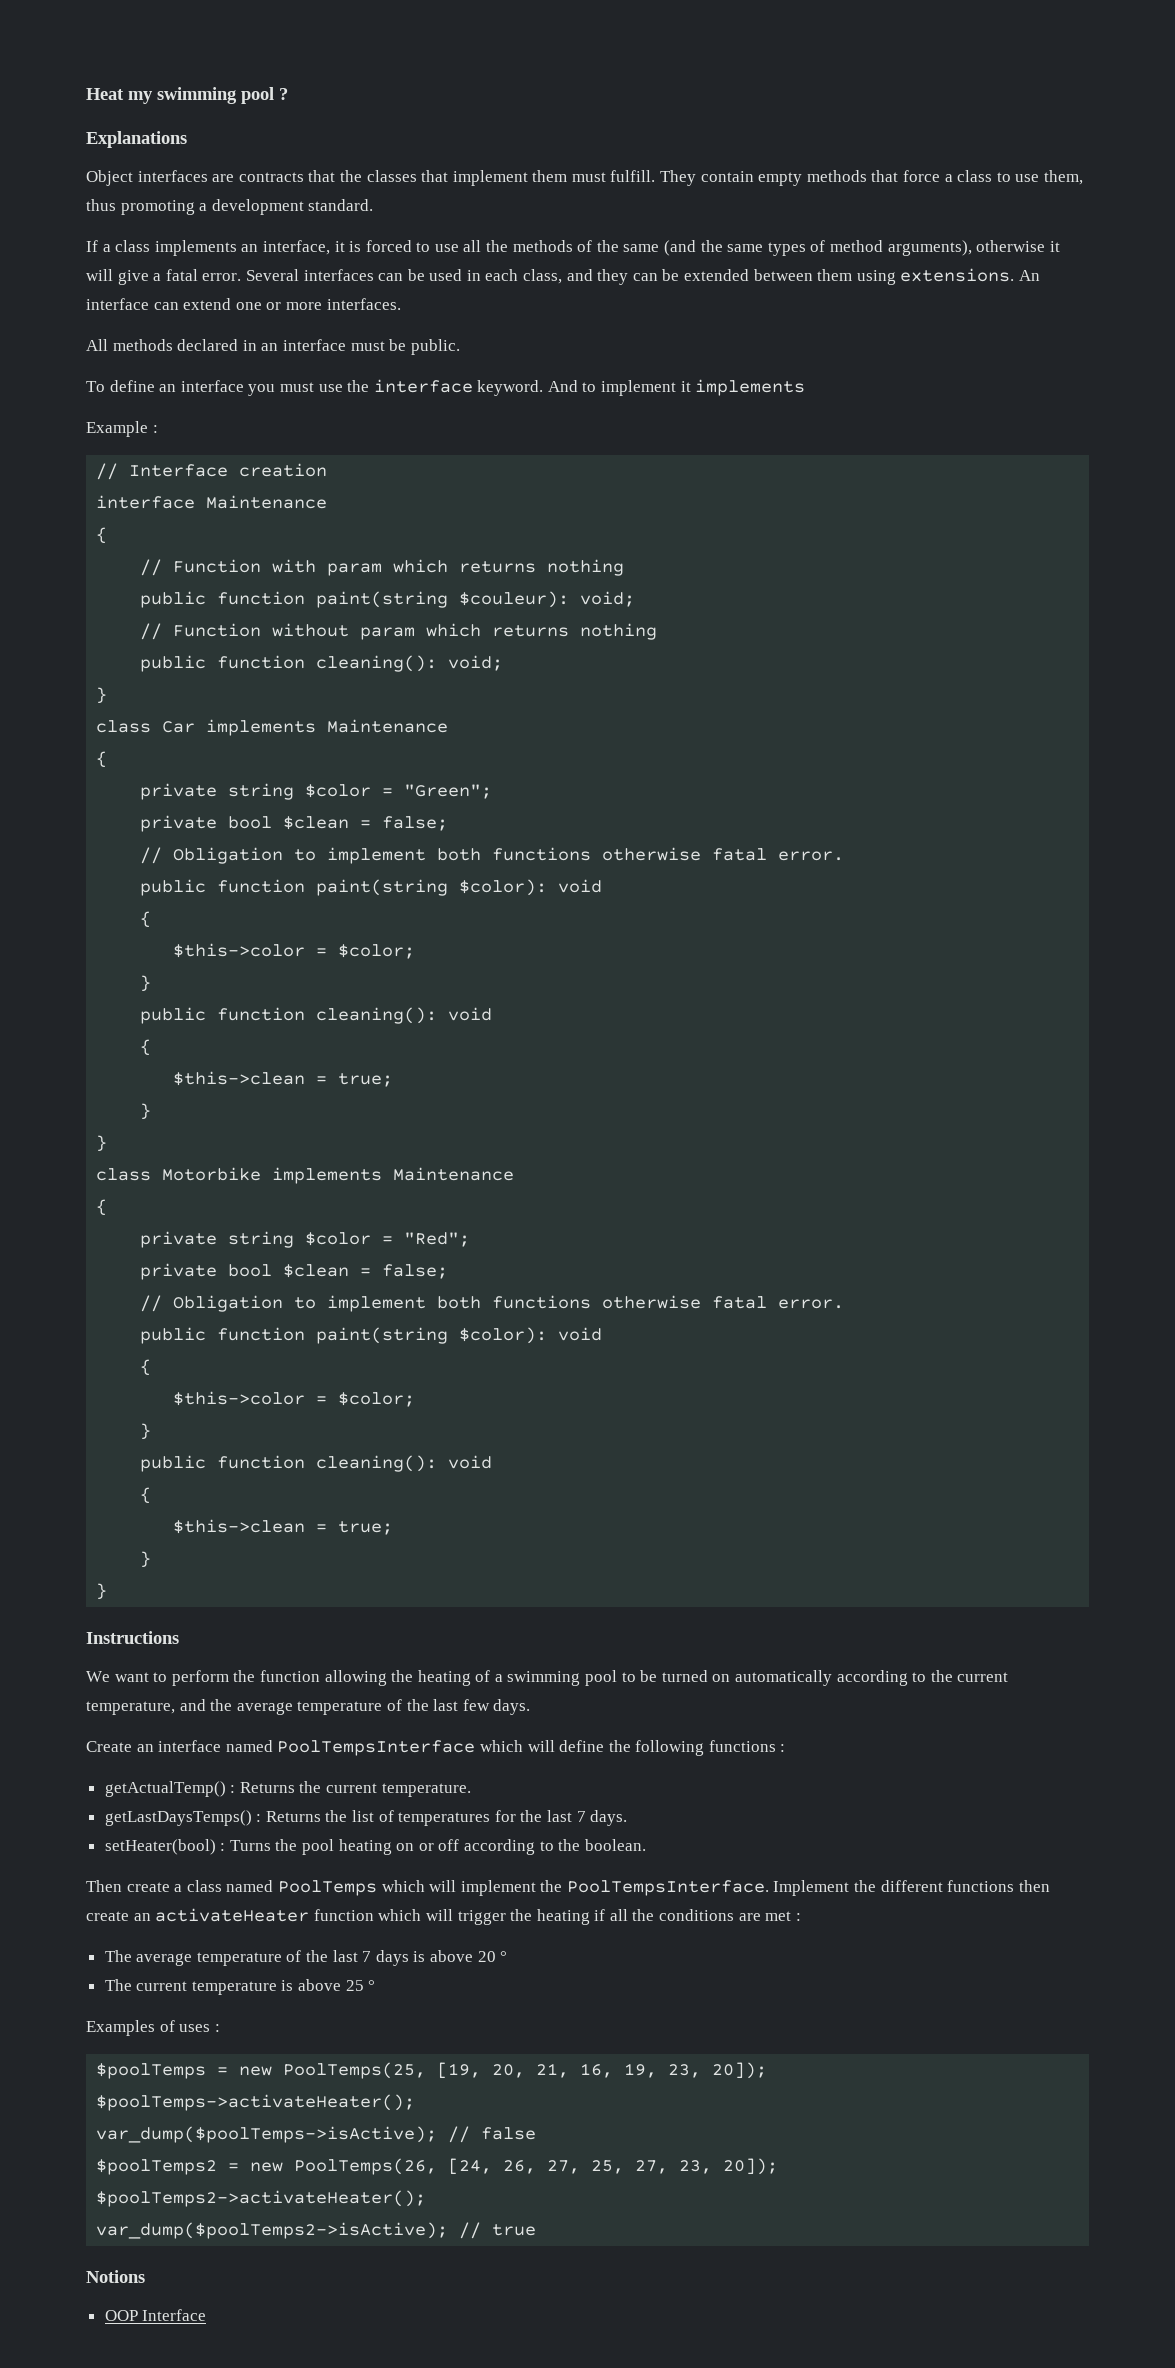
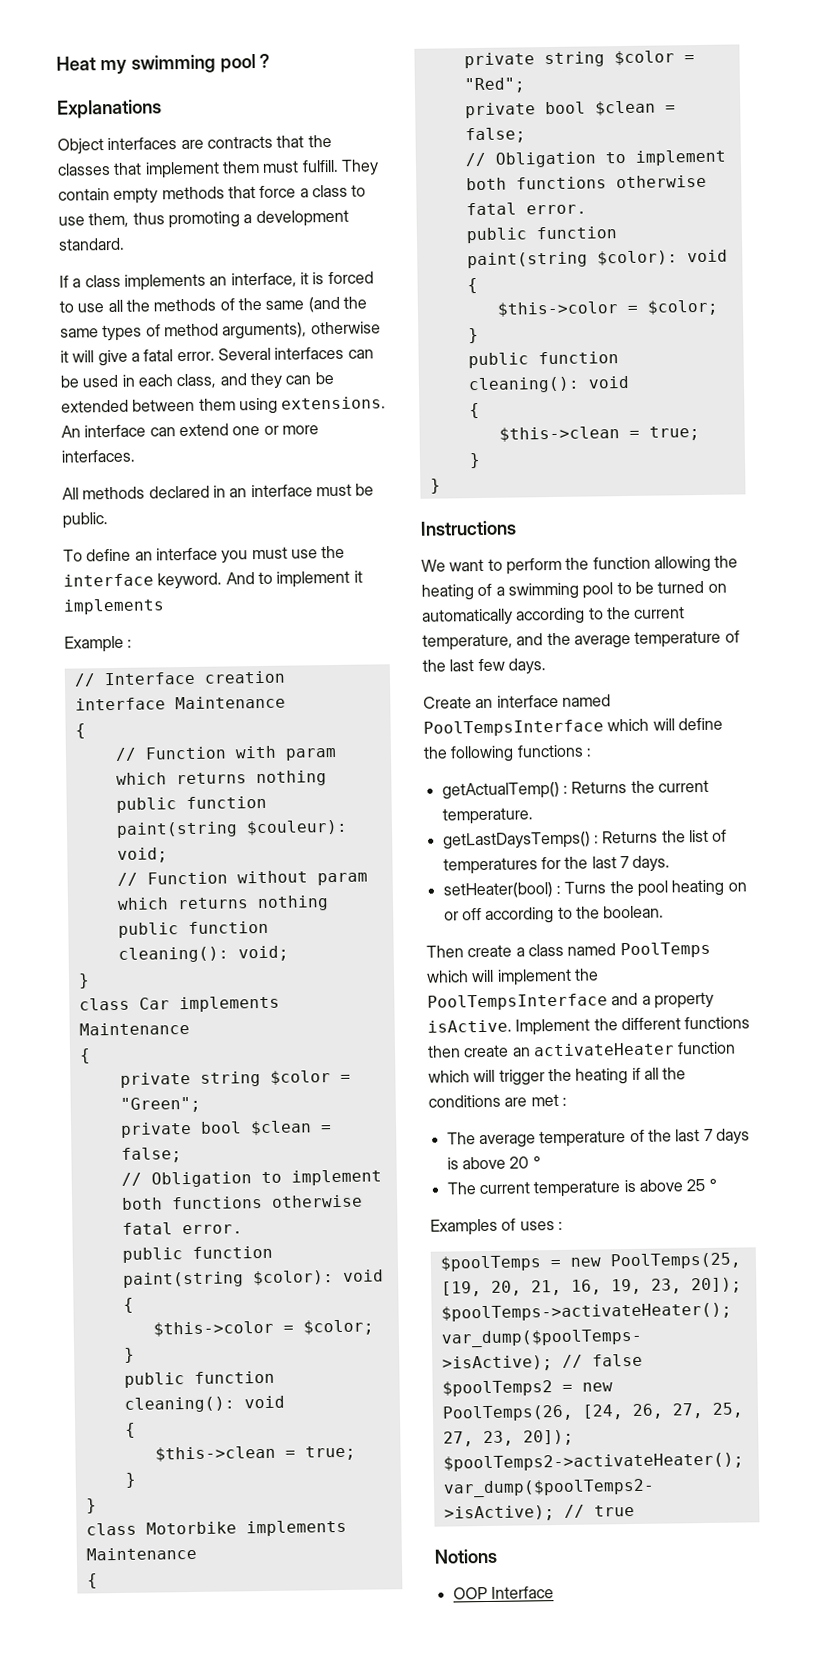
[566,1880,769,1896] PoolTempsInterface. -> [427,991,714,1011] [427,1019,512,1033] PoolTempsInterface and a property isActive.

